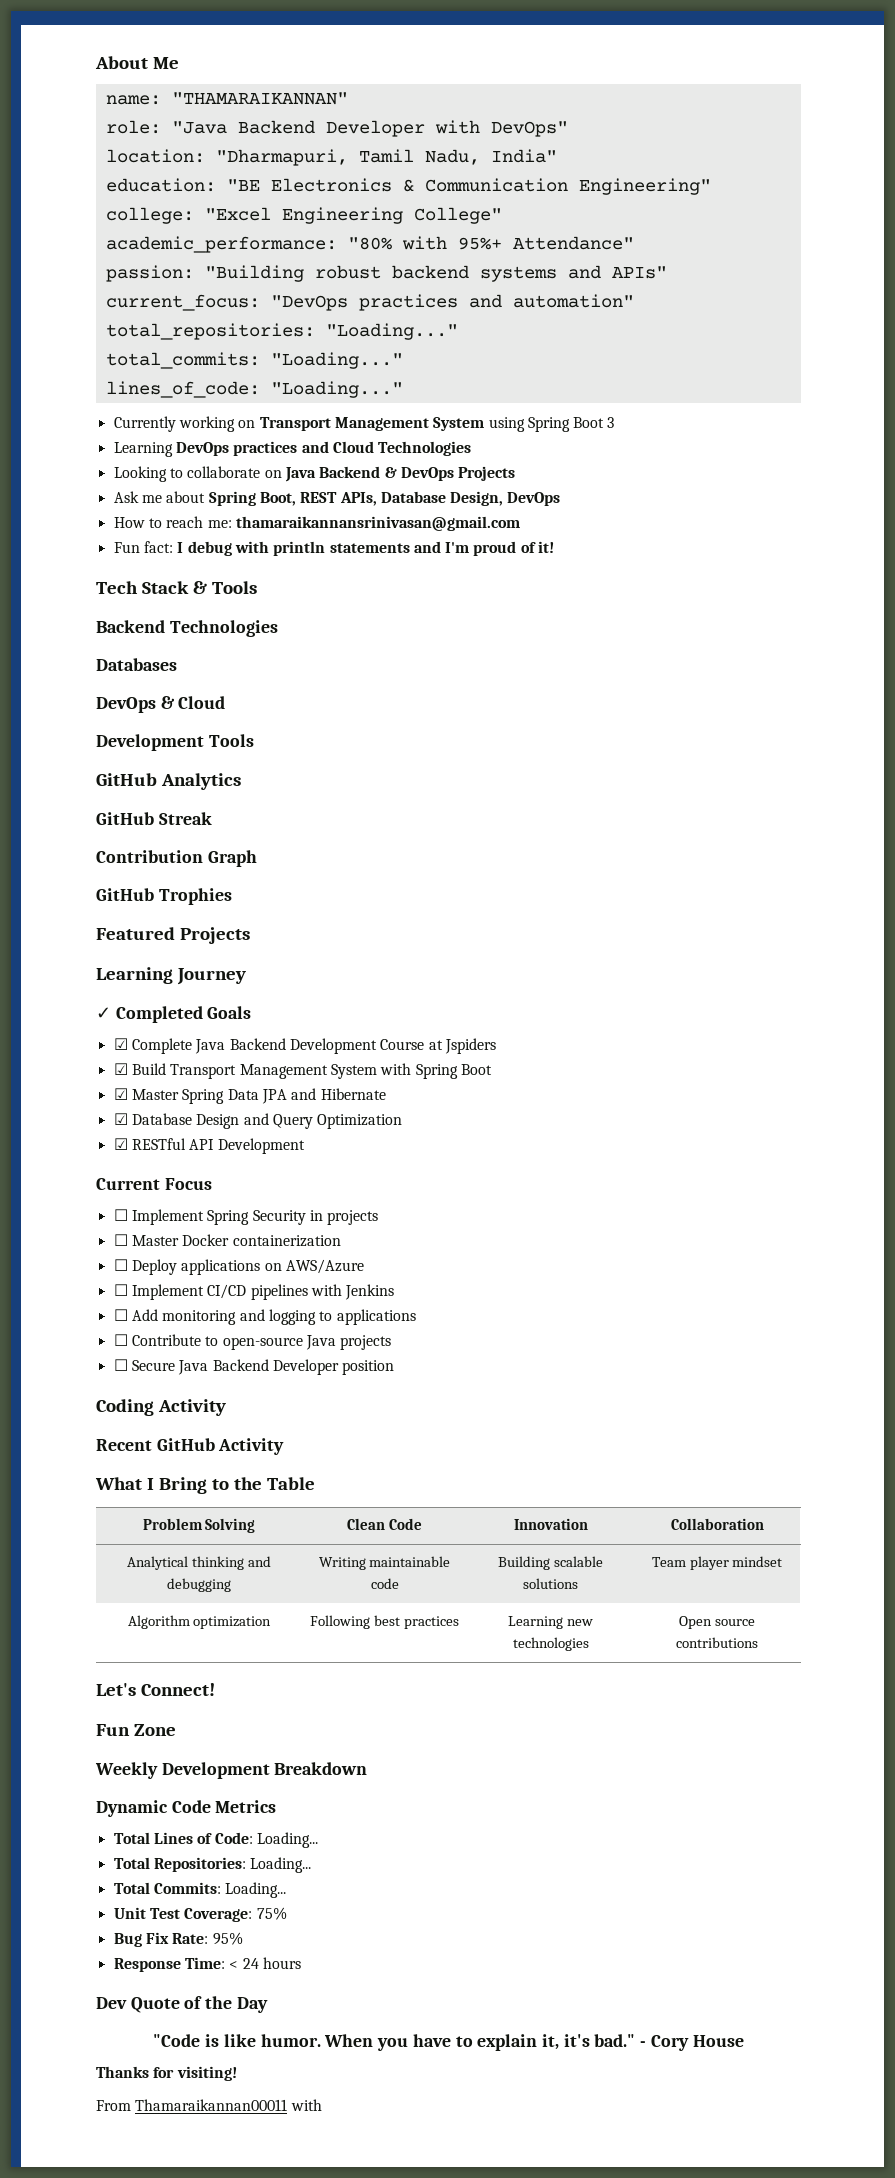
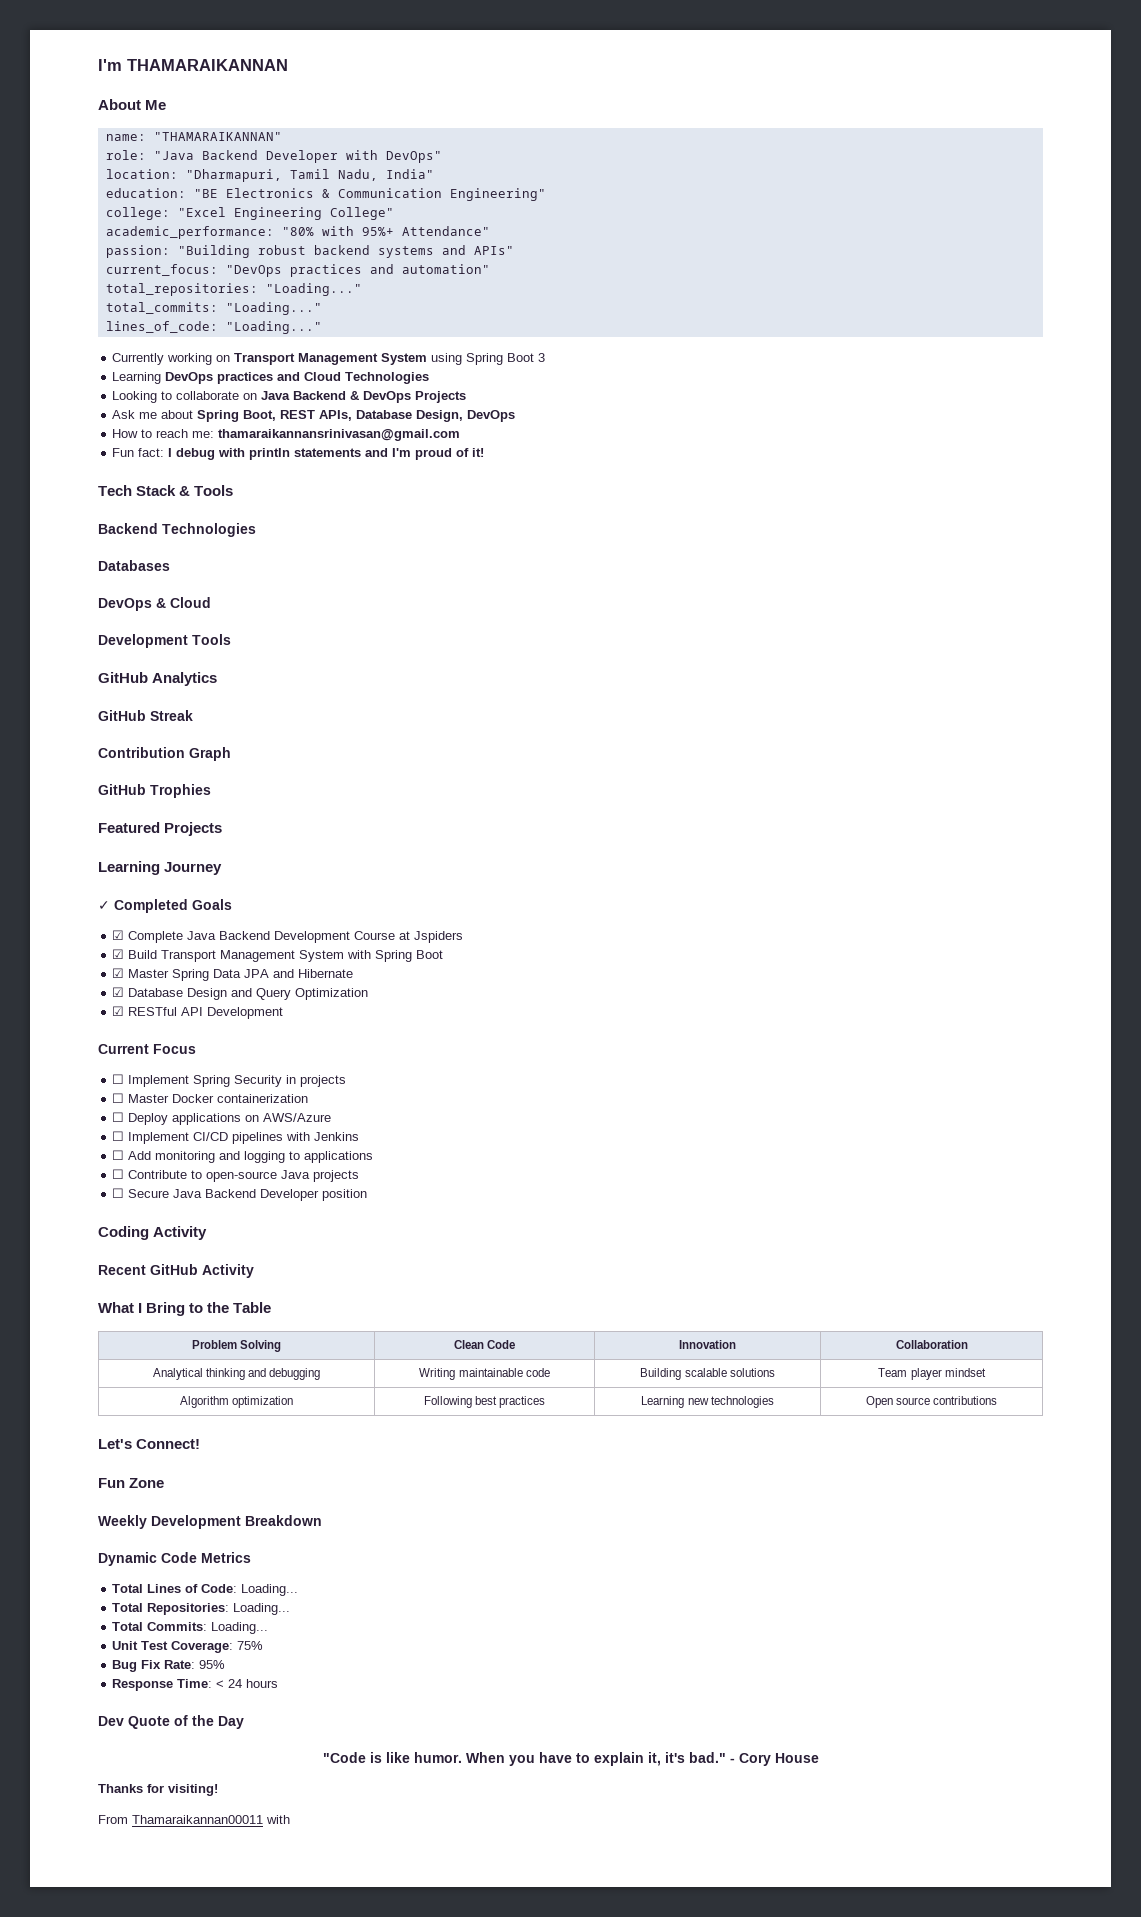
(95, 62) none -> [98,59,288,71] I'm THAMARAIKANNAN //

